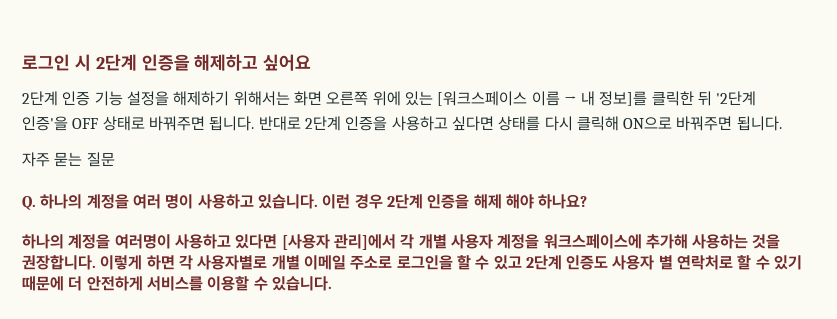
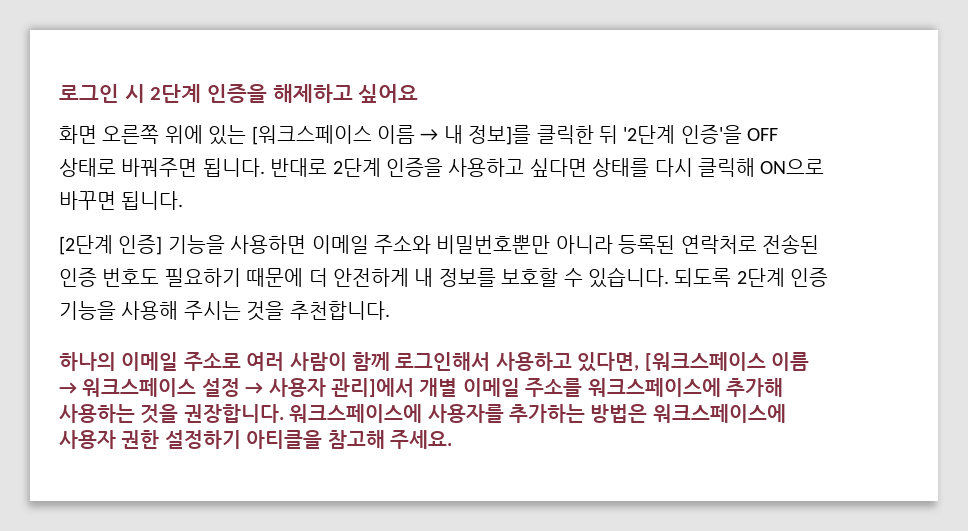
[22,91,290,106] 2단계 인증 기능 설정을 해제하기 위해서는 -> (419, 93) none
[676,116,733,131] 바꿔주면 -> [59,191,116,210] 바꾸면
[22,152,115,167] [22,194,588,210] [22,234,540,250] 자주 묻는 질문 // Q. 하나의 계정을 여러 명이 사용하고 있습니다. 이런 경우 2단계 인증을 해제 해야 하나요? // 하나의 계정을 여러명이 사용하고 있다면 [사용자 관리]에서 각 개별 사용자 계정을 -> [59,234,819,255] [59,267,829,288] [59,301,390,321] [59,352,809,372] [59,378,583,397] [2단계 인증] 기능을 사용하면 이메일 주소와 비밀번호뿐만 아니라 등록된 연락처로 전송된 인증 번호도 필요하기 때문에 더 안전하게 내 정보를 보호할 수 있습니다. 되도록 2단계 인증 기능을 사용해 주시는 것을 추천합니다. // 하나의 이메일 주소로 여러 사람이 함께 로그인해서 사용하고 있다면, [워크스페이스 이름 → 워크스페이스 설정 → 사용자 관리]에서 개별 이메일 주소를
[100,255,803,270] [22,276,332,291] 이렇게 하면 각 사용자별로 개별 이메일 주소로 로그인을 할 수 있고 2단계 인증도 사용자 별 연락처로 할 수 있기 때문에 더 안전하게 서비스를 이용할 수 있습니다. -> [289,404,786,423] [59,430,452,449] 워크스페이스에 사용자를 추가하는 방법은 워크스페이스에 사용자 권한 설정하기 아티클을 참고해 주세요.

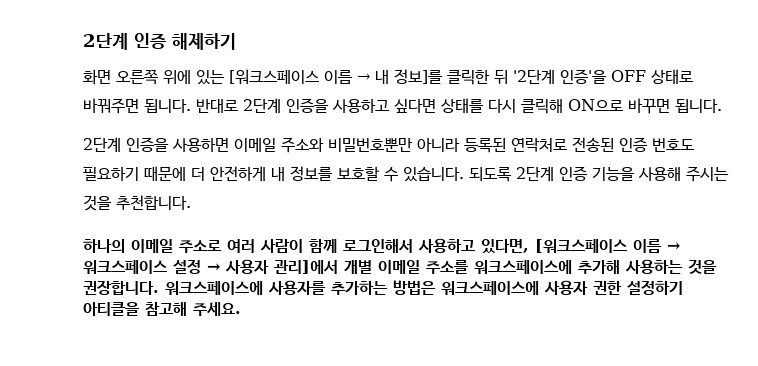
[59,84,419,103] 로그인 시 2단계 인증을 해제하고 싶어요 -> [83,33,236,50] 2단계 인증 해제하기
[59,235,225,255] [2단계 인증] 기능을 -> [83,137,169,152] 2단계 인증을

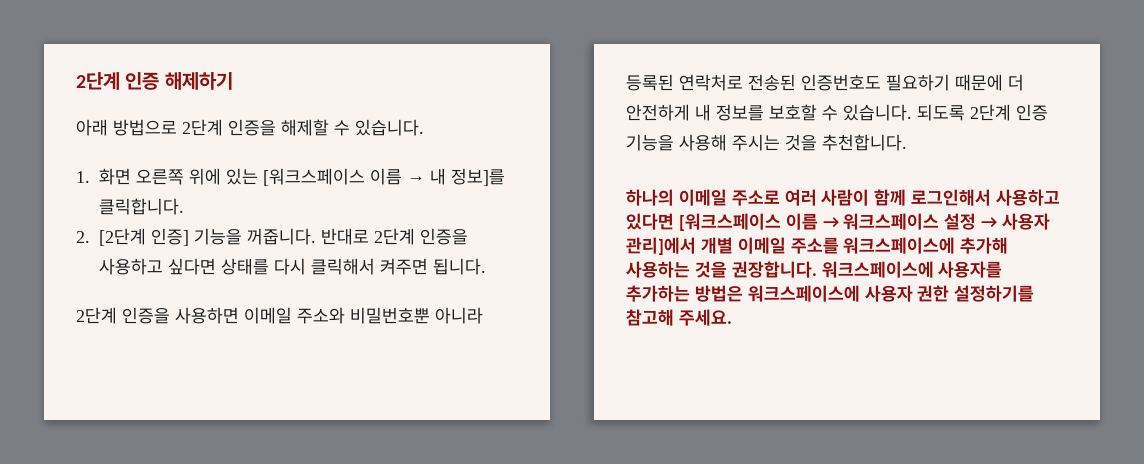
(236, 41) none -> [76,119,424,136] [76,171,90,183] 아래 방법으로 2단계 인증을 해제할 수 있습니다. // 1.
[447,69,693,85] [83,98,191,114] 클릭한 뒤 '2단계 인증'을 OFF 상태로 바꿔주면 됩니다. -> [99,198,184,215] [76,228,316,246] 클릭합니다. // 2. [2단계 인증] 기능을 꺼줍니다.
[521,98,670,114] 클릭해 ON으로 바꾸면 -> [311,258,428,275] 클릭해서 켜주면
[328,138,413,152] 비밀번호뿐만 -> [350,307,430,324] 비밀번호뿐
[619,137,694,152] 인증 번호도 -> [801,74,881,91] 인증번호도
[481,239,529,254] 있다면, -> [626,213,674,230] 있다면
[627,280,683,295] [83,302,140,316] 설정하기 아티클을 -> [954,285,1035,302] 설정하기를

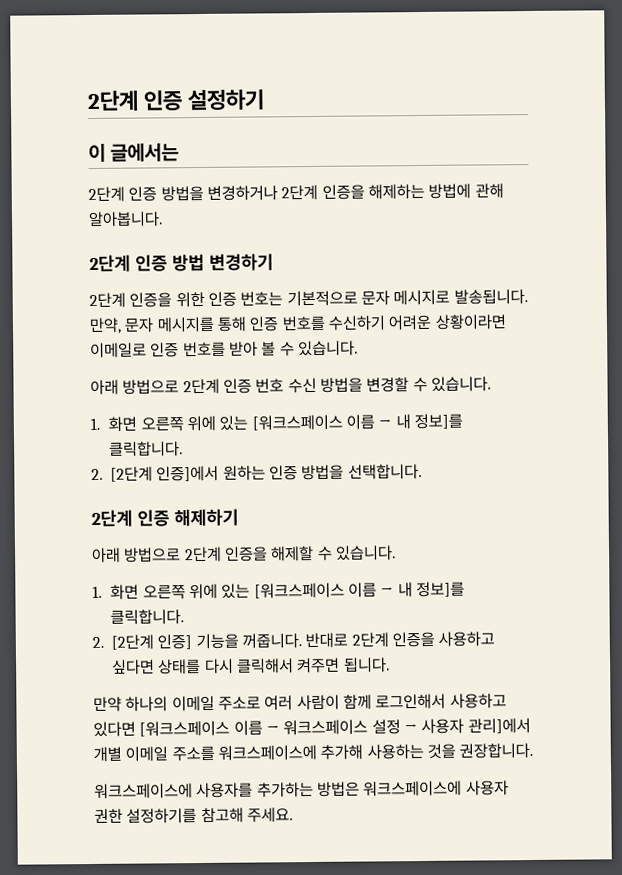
[76,72,160,90] 2단계 인증 -> [87,89,266,113] [88,143,180,163] [88,183,504,203] [88,211,163,228] [89,253,274,273] [89,289,528,309] [89,314,507,335] [90,340,358,358] [90,376,491,395] [90,413,463,432] [109,441,184,457] [91,464,422,482] [91,509,170,527] 2단계 인증 설정하기 // 이 글에서는 // 2단계 인증 방법을 변경하거나 2단계 인증을 해제하는 방법에 관해 알아봅니다. // 2단계 인증 방법 변경하기 // 2단계 인증을 위한 인증 번호는 기본적으로 문자 메시지로 발송됩니다. 만약, 문자 메시지를 통해 인증 번호를 수신하기 어려운 상황이라면 이메일로 인증 번호를 받아 볼 수 있습니다. // 아래 방법으로 2단계 인증 번호 수신 방법을 변경할 수 있습니다. // 1. 화면 오른쪽 위에 있는 [워크스페이스 이름 → 내 정보]를 클릭합니다. // 2. [2단계 인증]에서 원하는 인증 방법을 선택합니다. // 2단계 인증
[76,307,483,324] [626,74,1024,91] [626,104,1048,121] [626,134,907,151] 2단계 인증을 사용하면 이메일 주소와 비밀번호뿐 아니라 등록된 연락처로 전송된 인증번호도 필요하기 때문에 더 안전하게 내 정보를 보호할 수 있습니다. 되도록 2단계 인증 기능을 사용해 주시는 것을 추천합니다. // -> [93,696,122,712] 만약
(817, 269) none -> (534, 750) //

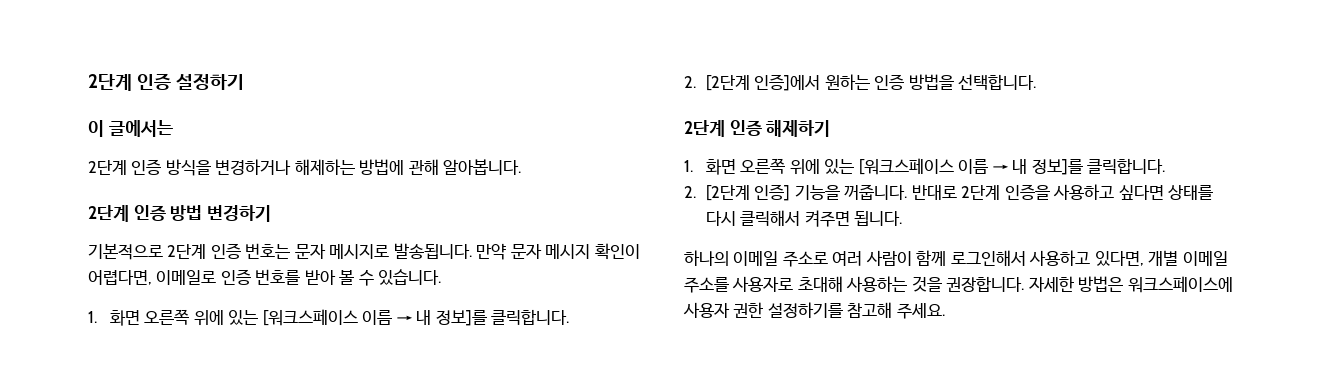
[160,184,365,202] 방법을 변경하거나 2단계 인증을 -> [165,159,292,176] 방식을 변경하거나
[89,291,205,309] 2단계 인증을 위한 -> [88,243,207,260] 기본적으로 2단계
[286,290,358,307] 기본적으로 -> (291, 251) none
[89,314,507,335] 만약, 문자 메시지를 통해 인증 번호를 수신하기 어려운 상황이라면 -> [476,243,640,260] [88,270,152,285] 만약 문자 메시지 확인이 어렵다면,
[90,376,491,395] // 아래 방법으로 2단계 인증 번호 수신 방법을 변경할 수 있습니다. -> (442, 277) none
[91,545,396,563] // 아래 방법으로 2단계 인증을 해제할 수 있습니다. -> (831, 128) none
[93,696,122,712] 만약 -> (903, 218) none
[93,718,531,737] 있다면 [워크스페이스 이름 → 워크스페이스 설정 → 사용자 관리]에서 -> [1094,251,1144,266] 있다면,
[217,744,364,761] 워크스페이스에 추가해 -> [732,276,843,292] 사용자로 초대해
[94,781,314,799] // 워크스페이스에 사용자를 추가하는 -> [1028,276,1074,292] 자세한

